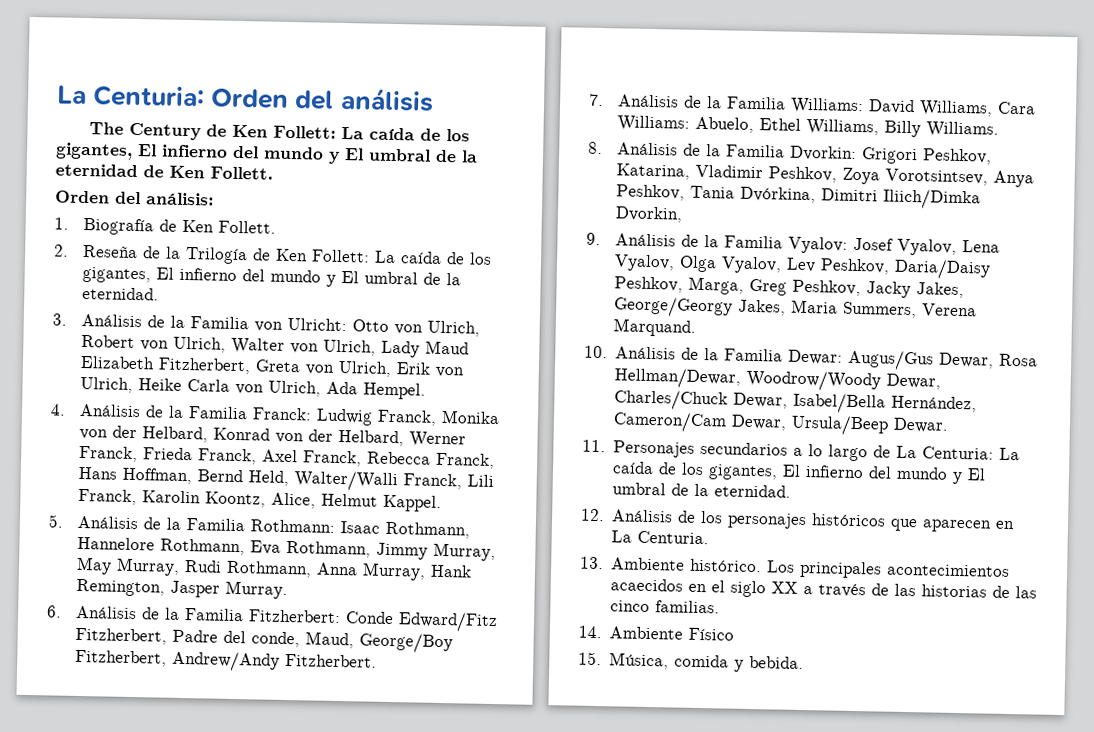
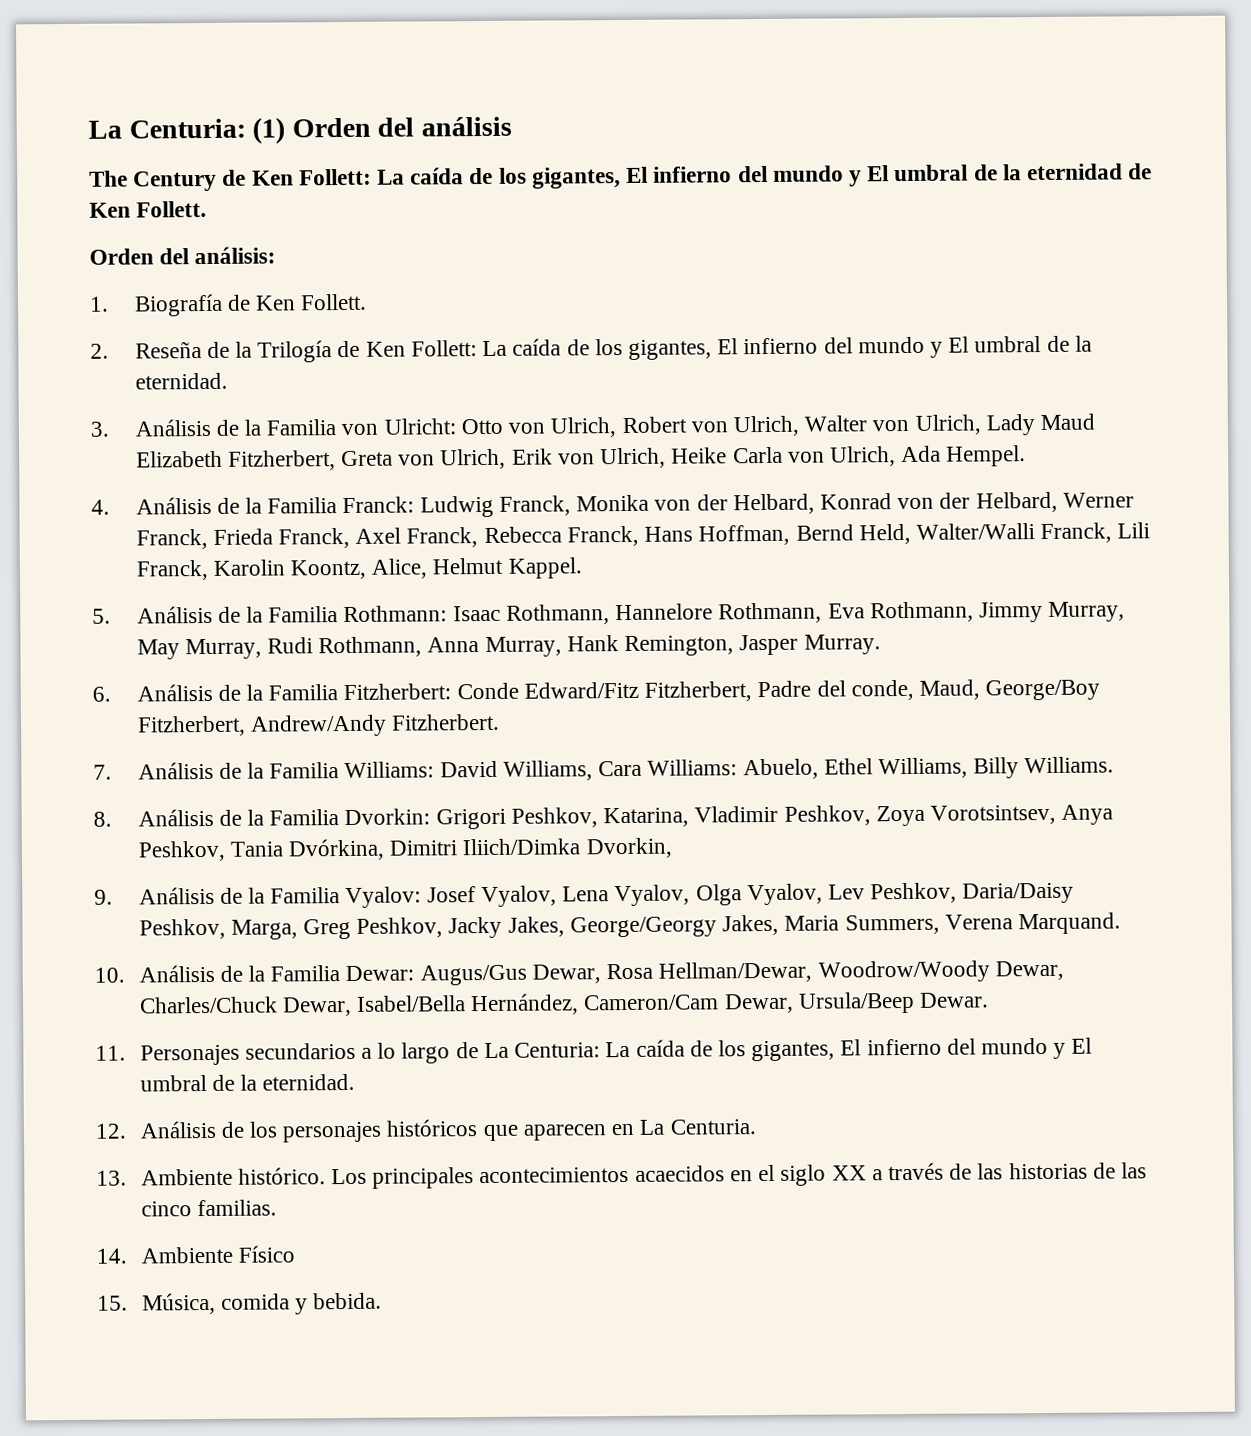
[56,85,206,108] La Centuria: -> [88,117,286,144] La Centuria: (1)

